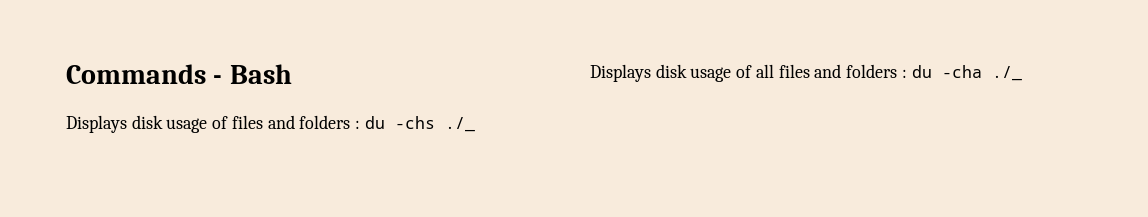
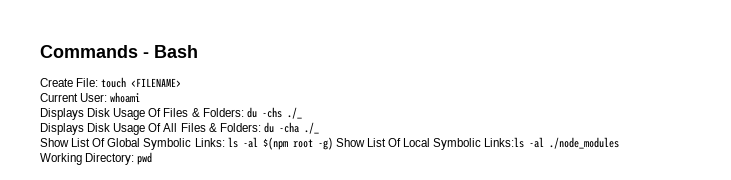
[66,115,475,133] [590,64,1022,82] Displays disk usage of files and folders : du -chs ./_ // Displays disk usage of all files and folders : du -cha ./_ -> [40,77,182,88] [40,92,141,103] [40,107,302,120] [40,122,319,135] [40,137,620,150] [40,152,153,165] Create File: touch <FILENAME> // Current User: whoami // Displays Disk Usage Of Files & Folders: du -chs ./_ // Displays Disk Usage Of All Files & Folders: du -cha ./_ // Show List Of Global Symbolic Links: ls -al $(npm root -g) Show List Of Local Symbolic Links:ls -al ./node_modules // Working Directory: pwd

